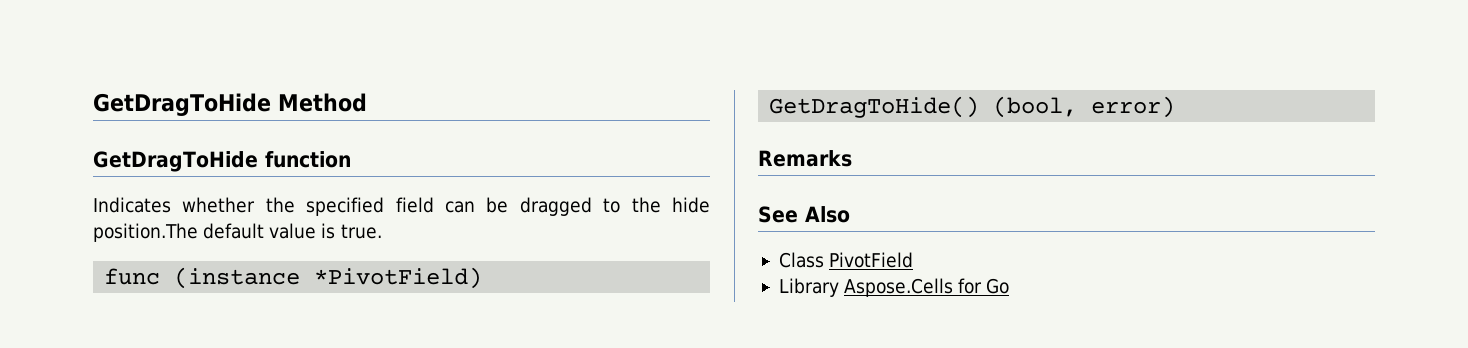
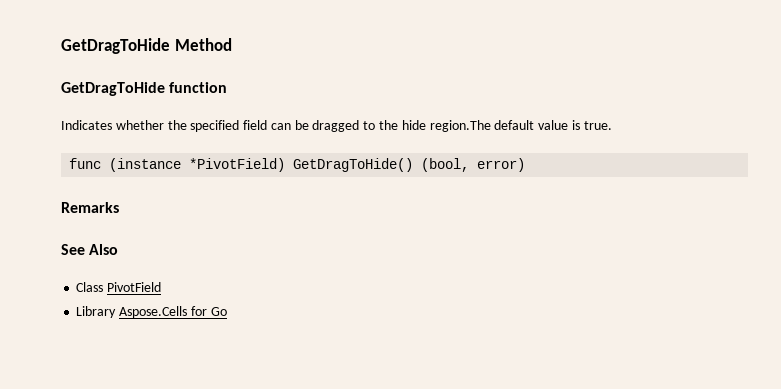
[93,223,198,242] position.The -> [429,120,491,132] region.The

